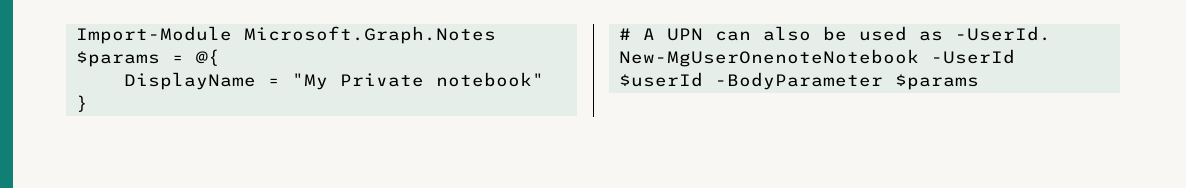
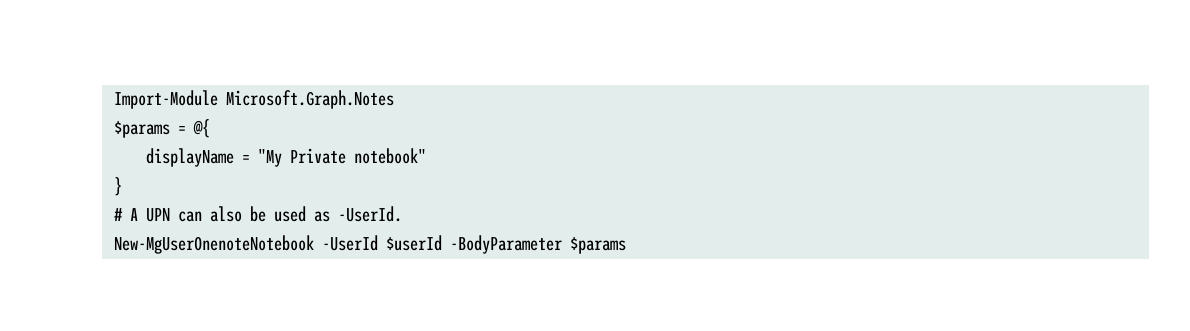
[123,72,256,90] DisplayName -> [146,148,234,167] displayName

